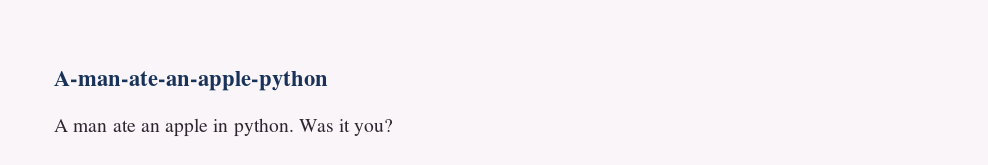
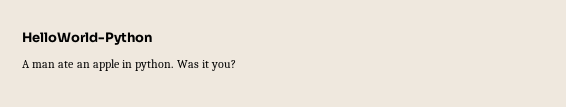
[54,71,328,91] A-man-ate-an-apple-python -> [22,32,152,45] HelloWorld-Python

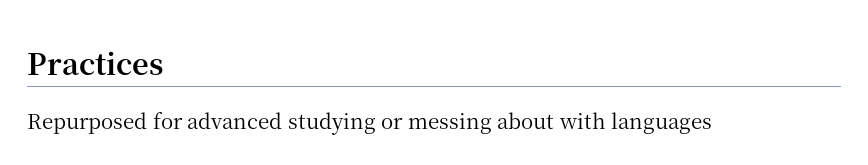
[22,32,152,45] [22,59,237,71] HelloWorld-Python // A man ate an apple in python. Was it you? -> [27,51,163,75] [27,112,713,135] Practices // Repurposed for advanced studying or messing about with languages

